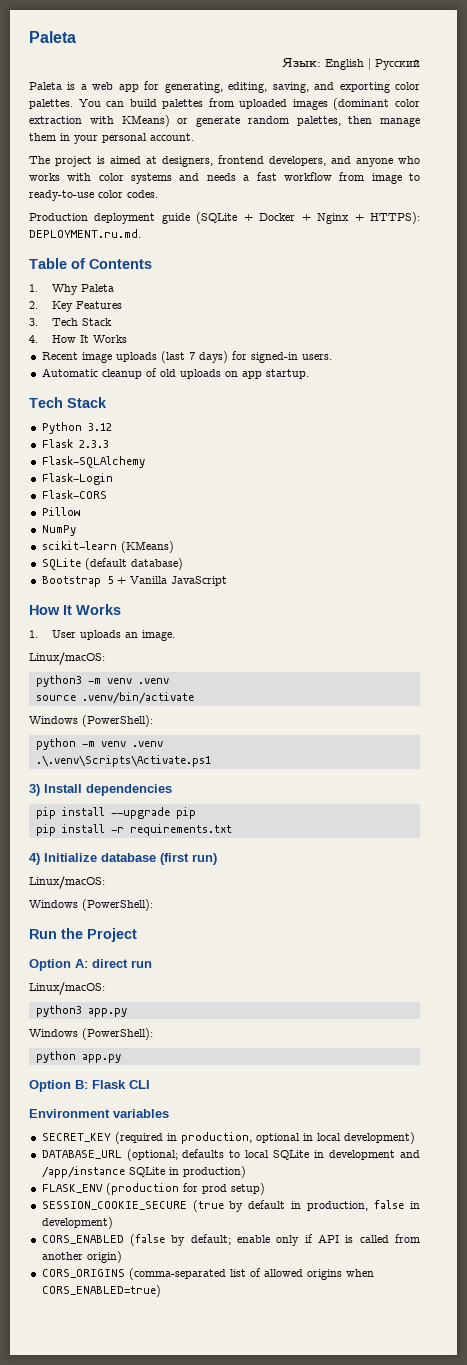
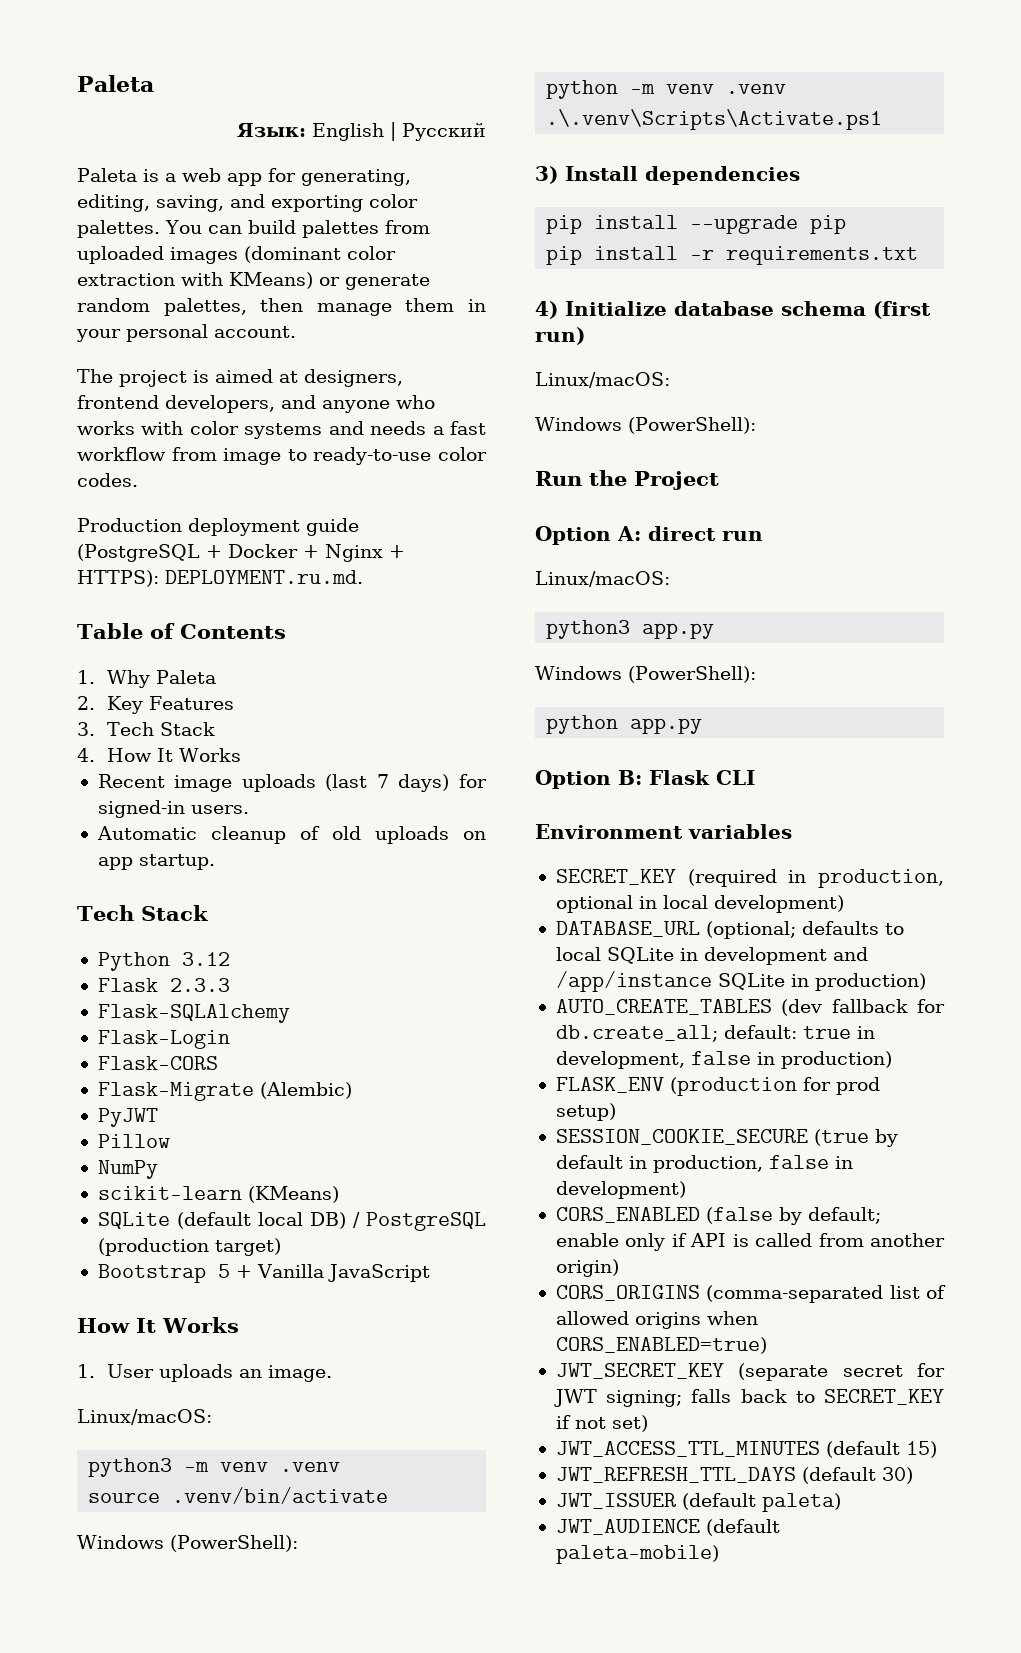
[196,212,238,224] (SQLite -> [77,544,200,562] (PostgreSQL
(107, 494) none -> [97,1082,352,1101] [97,1108,158,1127] // Flask-Migrate (Alembic) // PyJWT
[130,558,183,570] database) -> [257,1212,486,1231] [97,1238,281,1256] local DB) / PostgreSQL (production target)
(156, 857) none -> [781,301,866,316] schema
(246, 1172) none -> [555,999,945,1016] [555,1025,875,1042] [555,1051,892,1069] // AUTO_CREATE_TABLES (dev fallback for db.create_all; default: true in development, false in production)
(161, 1291) none -> [555,1363,945,1381] [553,1389,944,1407] [555,1415,648,1432] [555,1441,937,1458] [555,1467,913,1484] [555,1493,841,1512] [555,1519,780,1536] [555,1545,719,1564] // JWT_SECRET_KEY (separate secret for JWT signing; falls back to SECRET_KEY if not set) // JWT_ACCESS_TTL_MINUTES (default 15) // JWT_REFRESH_TTL_DAYS (default 30) // JWT_ISSUER (default paleta) // JWT_AUDIENCE (default paleta-mobile)

